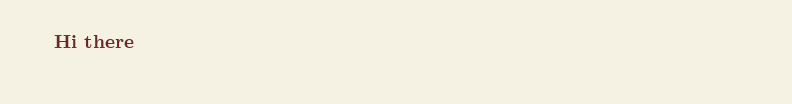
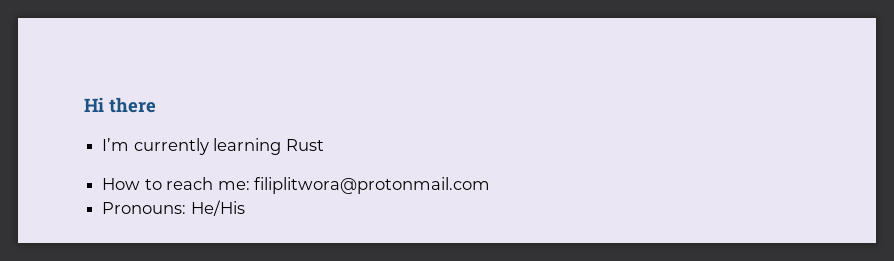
(134, 41) none -> [102,138,324,155] [102,177,490,194] [102,200,245,216] // I’m currently learning Rust // How to reach me: filiplitwora@protonmail.com // Pronouns: He/His

